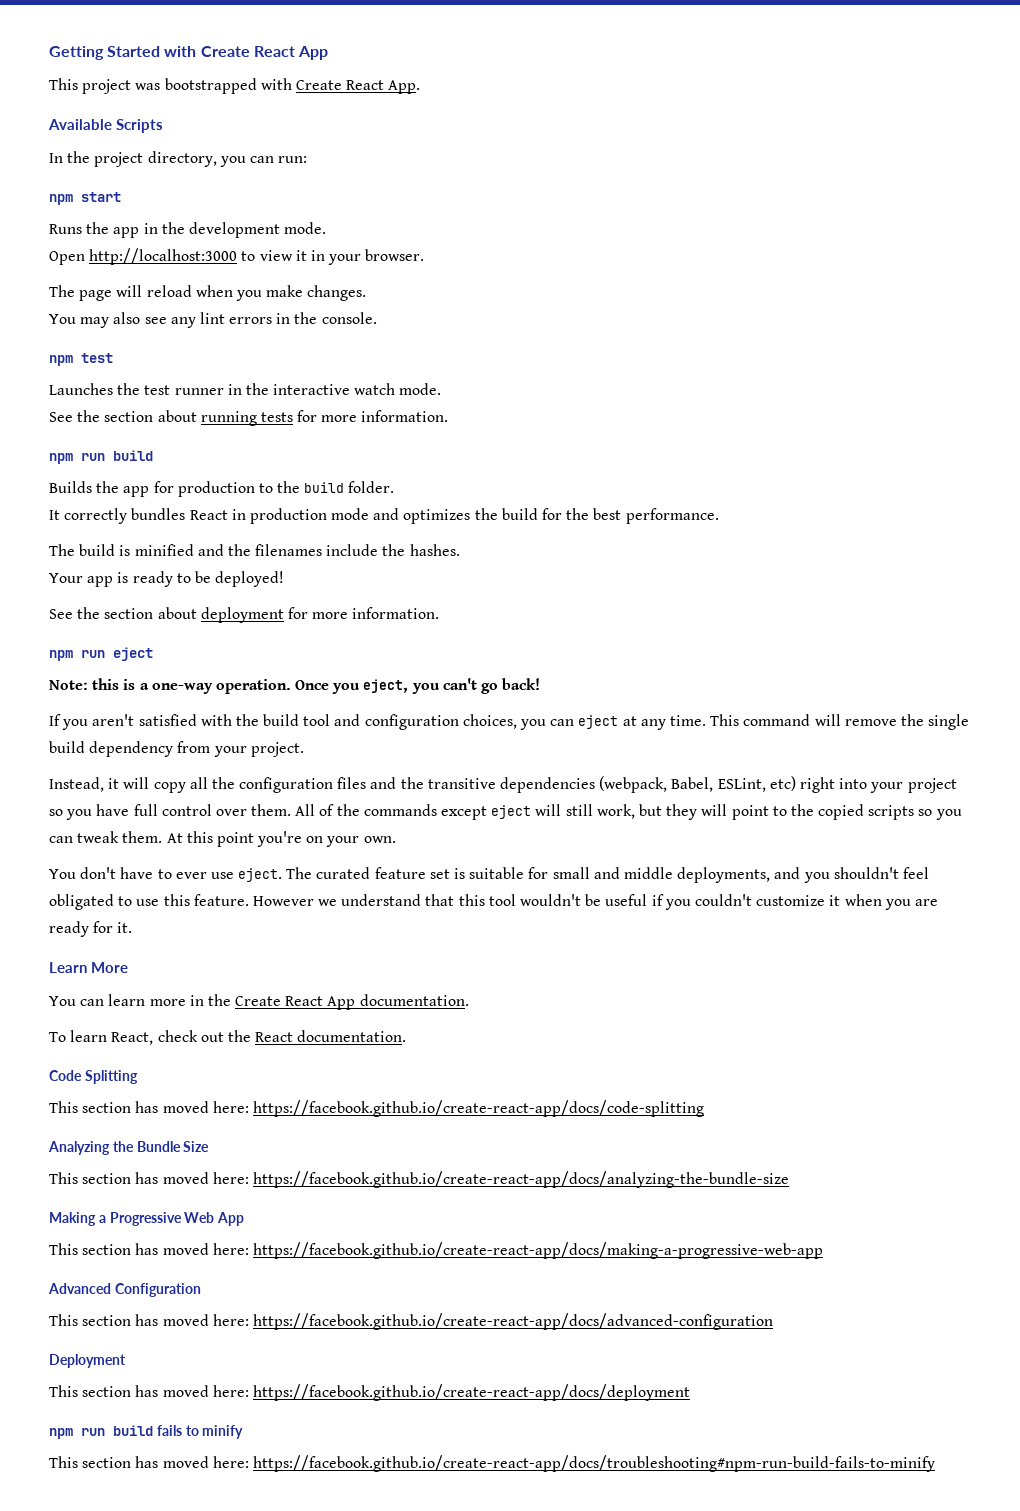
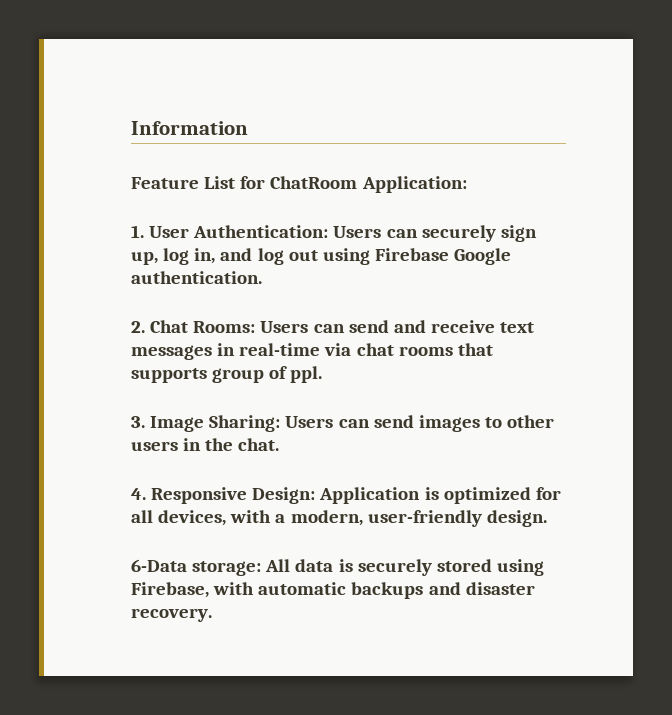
[49,46,328,60] [49,78,421,94] [48,119,163,133] [49,151,308,167] [49,192,121,205] [49,222,327,238] [49,248,425,265] [49,285,367,301] [49,312,377,328] [49,353,113,366] [49,383,442,395] [49,410,449,426] [49,450,153,464] [49,481,395,497] [49,508,719,524] [49,544,460,556] [49,571,285,587] [49,607,440,623] [49,647,153,661] [49,678,541,694] [49,714,970,730] [49,741,304,757] [49,776,957,793] [49,804,962,820] [49,831,396,847] [49,867,929,883] [49,894,938,910] [49,921,133,937] [49,962,128,973] [49,994,469,1010] [49,1030,407,1045] [49,1070,138,1084] [49,1100,704,1117] [48,1141,210,1155] [49,1171,789,1188] [49,1212,245,1226] [49,1242,823,1259] [48,1283,201,1297] [49,1313,773,1330] [49,1354,126,1368] [49,1384,690,1401] [49,1425,244,1439] [49,1455,935,1472] Getting Started with Create React App // This project was bootstrapped with Create React App. // Available Scripts // In the project directory, you can run: // npm start // Runs the app in the development mode. // Open http://localhost:3000 to view it in your browser. // The page will reload when you make changes. // You may also see any lint errors in the console. // npm test // Launches the test runner in the interactive watch mode. // See the section about running tests for more information. // npm run build // Builds the app for production to the build folder. // It correctly bundles React in production mode and optimizes the build for the best performance. // The build is minified and the filenames include the hashes. // Your app is ready to be deployed! // See the section about deployment for more information. // npm run eject // Note: this is a one-way operation. Once you eject, you can't go back! // If you aren't satisfied with the build tool and configuration choices, you can eject at any time. This command will remove the single build dependency from your project. // Instead, it will copy all the configuration files and the transitive dependencies (webpack, Babel, ESLint, etc) right into your project so you have full control over them. All of the commands except eject will still work, but they will point to the copied scripts so you can tweak them. At this point you're on your own. // You don't have to ever use eject. The curated feature set is suitable for small and middle deployments, and you shouldn't feel obligated to use this feature. However we understand that this tool wouldn't be useful if you couldn't customize it when you are ready for it. // Learn More // You can learn more in the Create React App documentation. // To learn React, check out the React documentation. // Code Splitting // This section has moved here: https://facebook.github.io/create-react-app/docs/code-splitting // Analyzing the Bundle Size // This section has moved here: https://facebook.github.io/create-react-app/docs/analyzing-the-bundle-size // Making a Progressive Web App // This section has moved here: https://facebook.github.io/create-react-app/docs/making-a-progressive-web-app // Advanced Configuration // This section has moved here: https://facebook.github.io/create-react-app/docs/advanced-configuration // Deployment // This section has moved here: https://facebook.github.io/create-react-app/docs/deployment // npm run build fails to minify // This section has moved here: https://facebook.github.io/create-react-app/docs/troubleshooting#npm-run-build-fails-to-minify -> [131,121,248,135] [131,176,467,193] [131,225,537,242] [131,248,512,265] [131,271,262,284] [131,320,535,333] [131,343,493,360] [131,366,323,383] [131,415,555,432] [131,438,280,451] [131,487,561,504] [131,510,547,527] [131,559,544,576] [131,582,535,599] [131,608,212,622] Information // Feature List for ChatRoom Application: // 1. User Authentication: Users can securely sign up, log in, and log out using Firebase Google authentication. // 2. Chat Rooms: Users can send and receive text messages in real-time via chat rooms that supports group of ppl. // 3. Image Sharing: Users can send images to other users in the chat. // 4. Responsive Design: Application is optimized for all devices, with a modern, user-friendly design. // 6-Data storage: All data is securely stored using Firebase, with automatic backups and disaster recovery.

